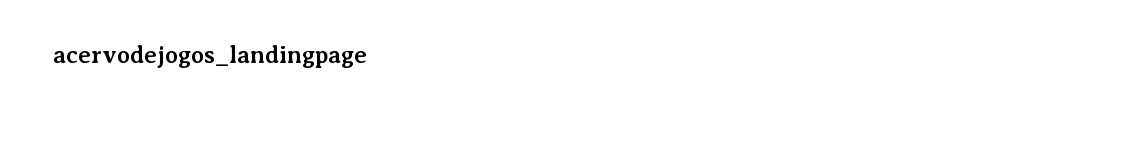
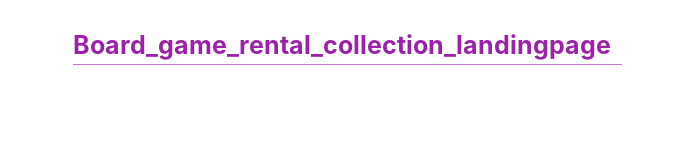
[53,45,367,68] acervodejogos_landingpage -> [73,34,611,60] Board_game_rental_collection_landingpage

